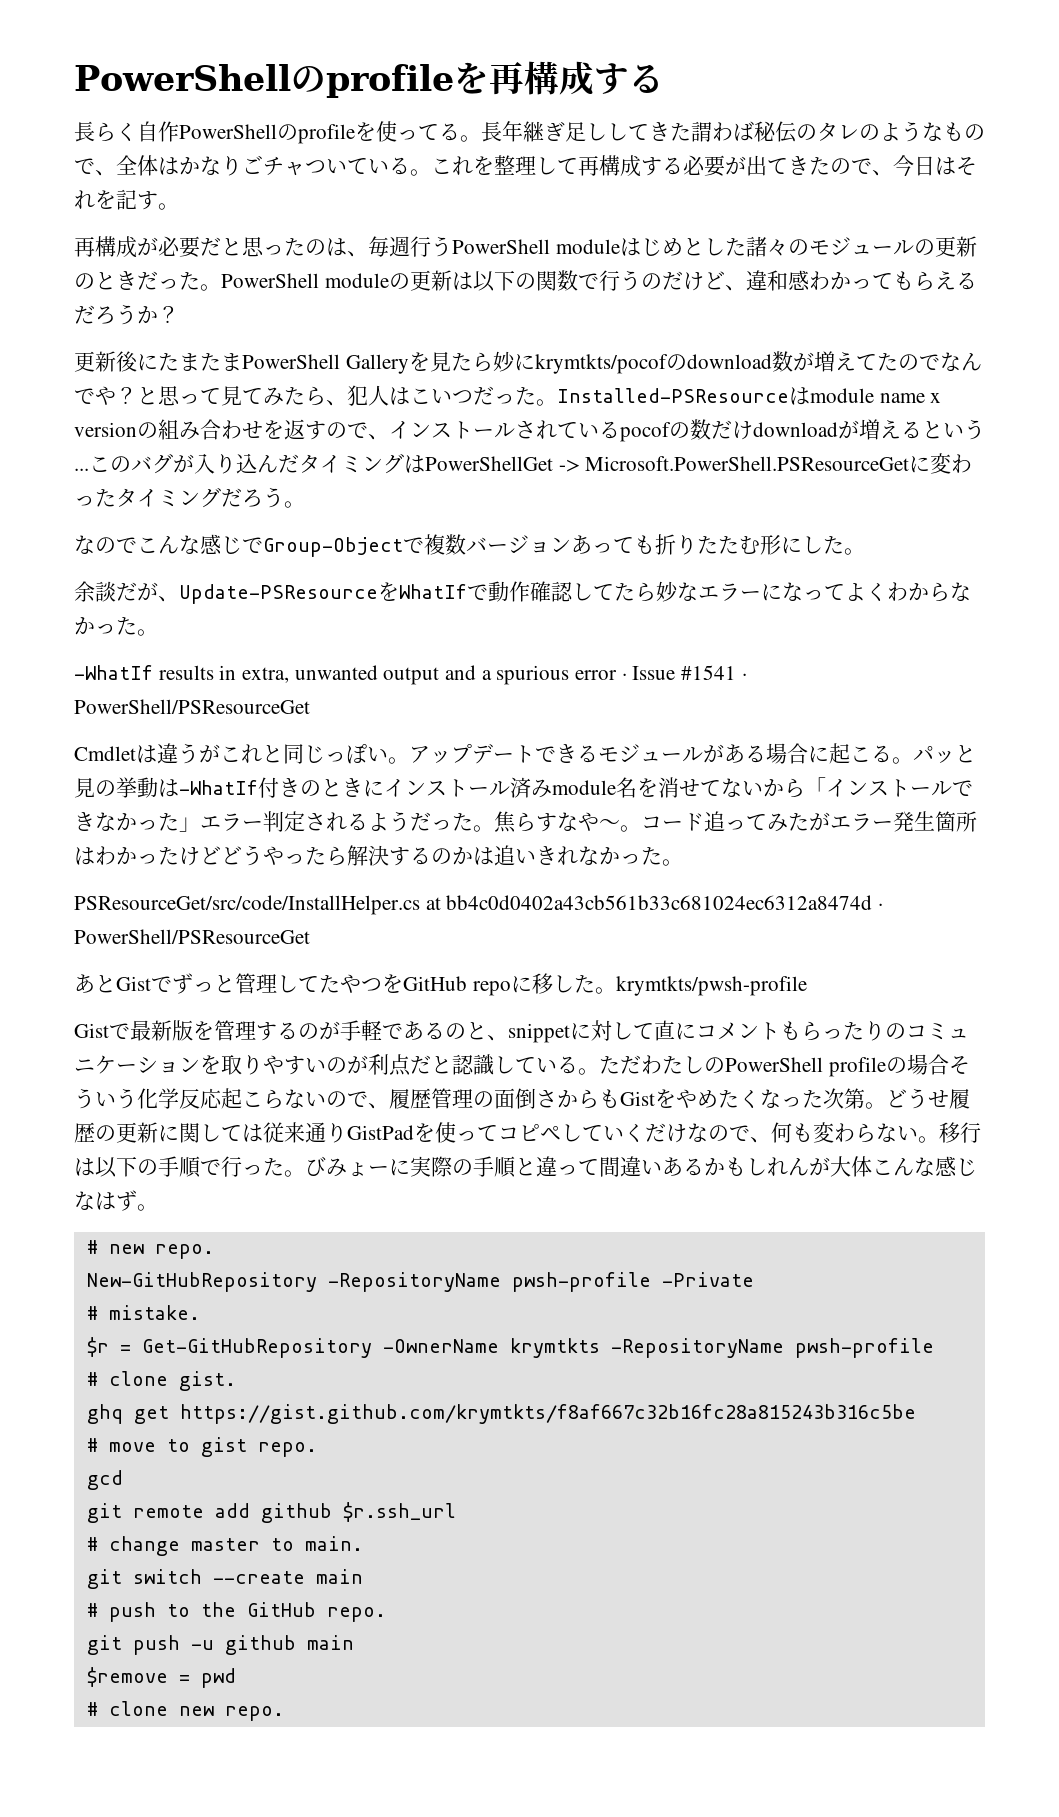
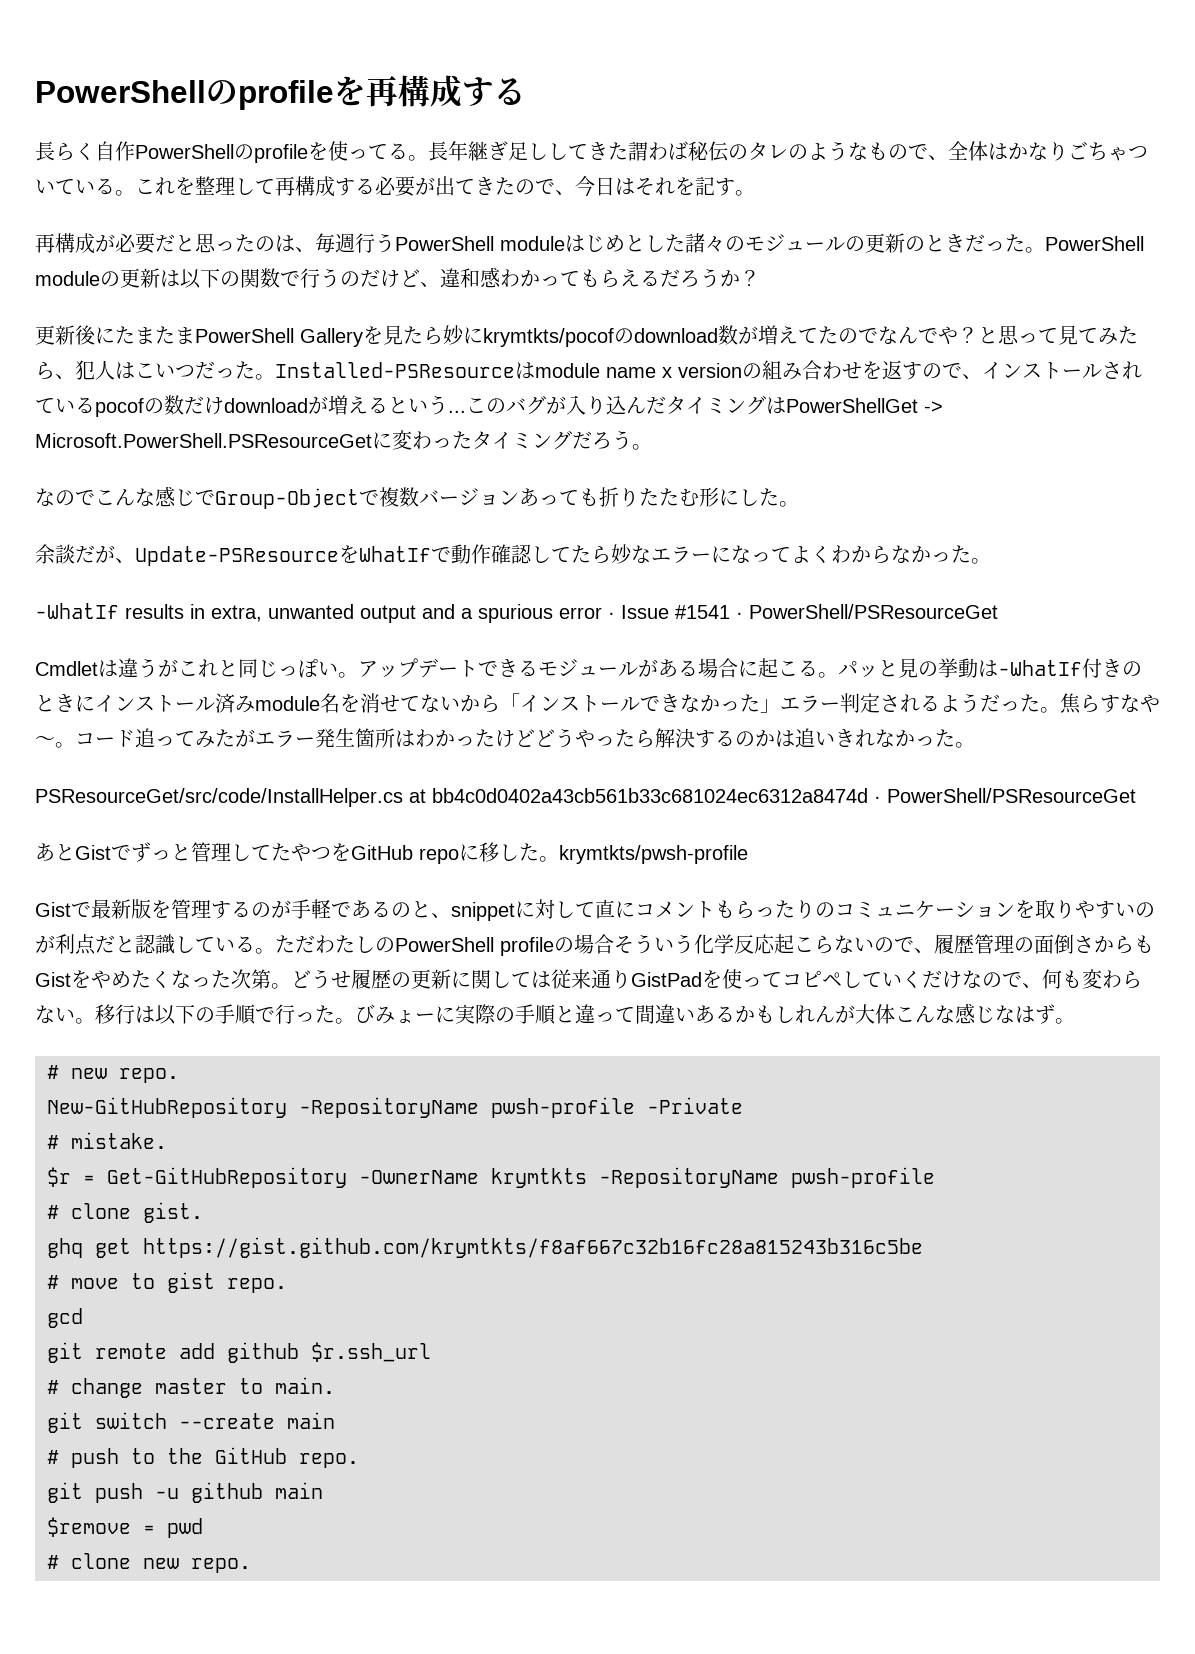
[263,156,305,176] チャ -> [1088,142,1128,161] ちゃ

